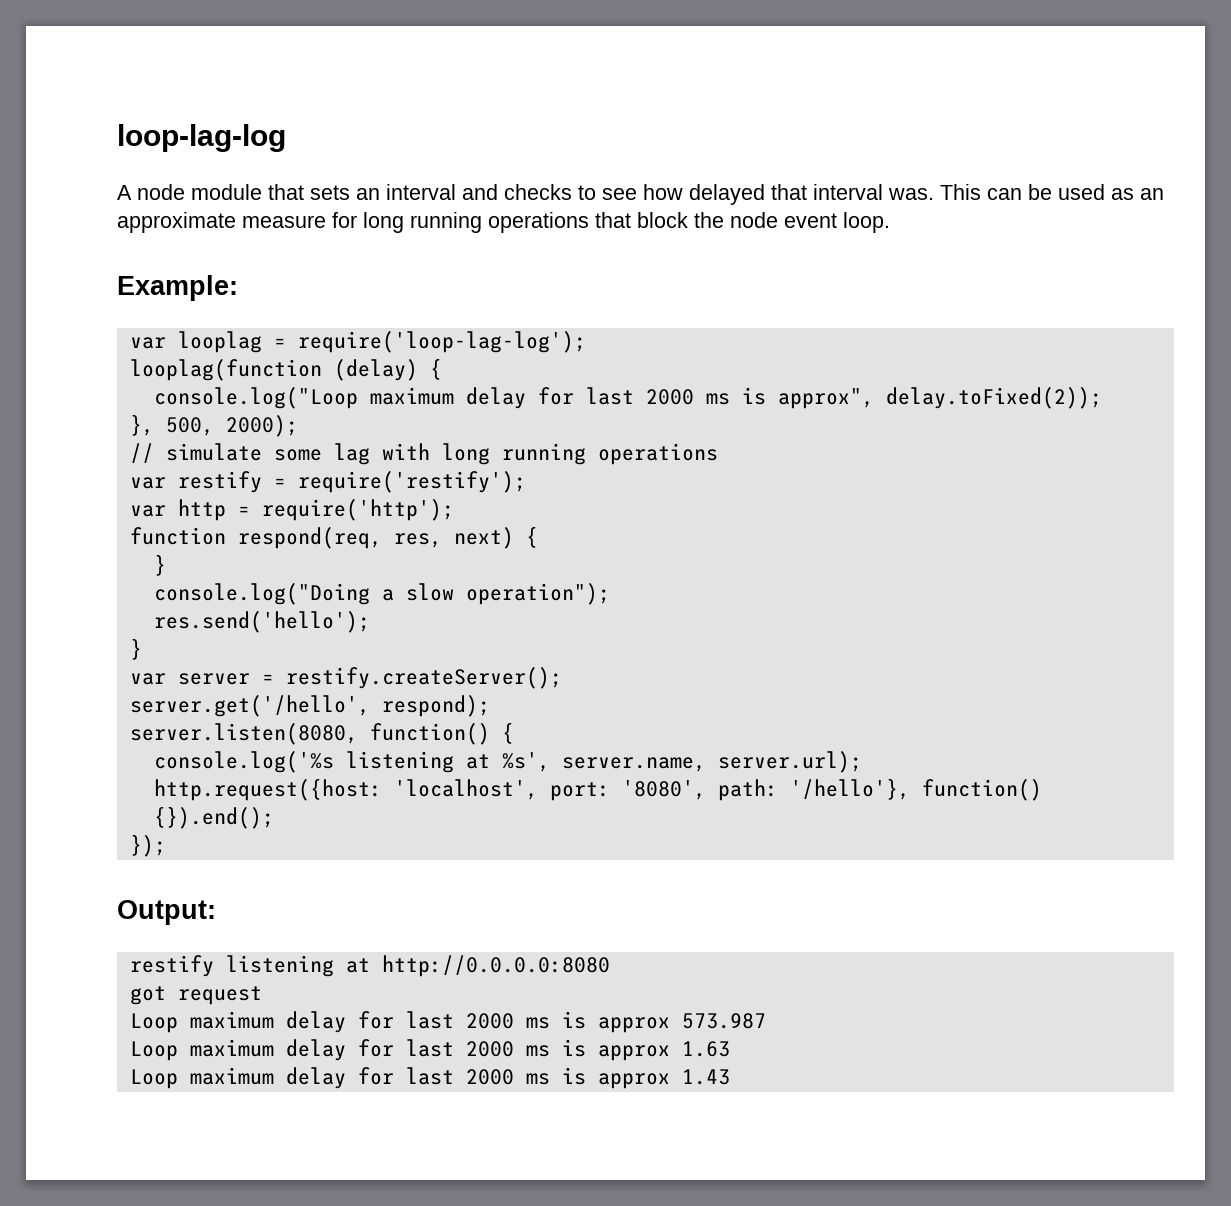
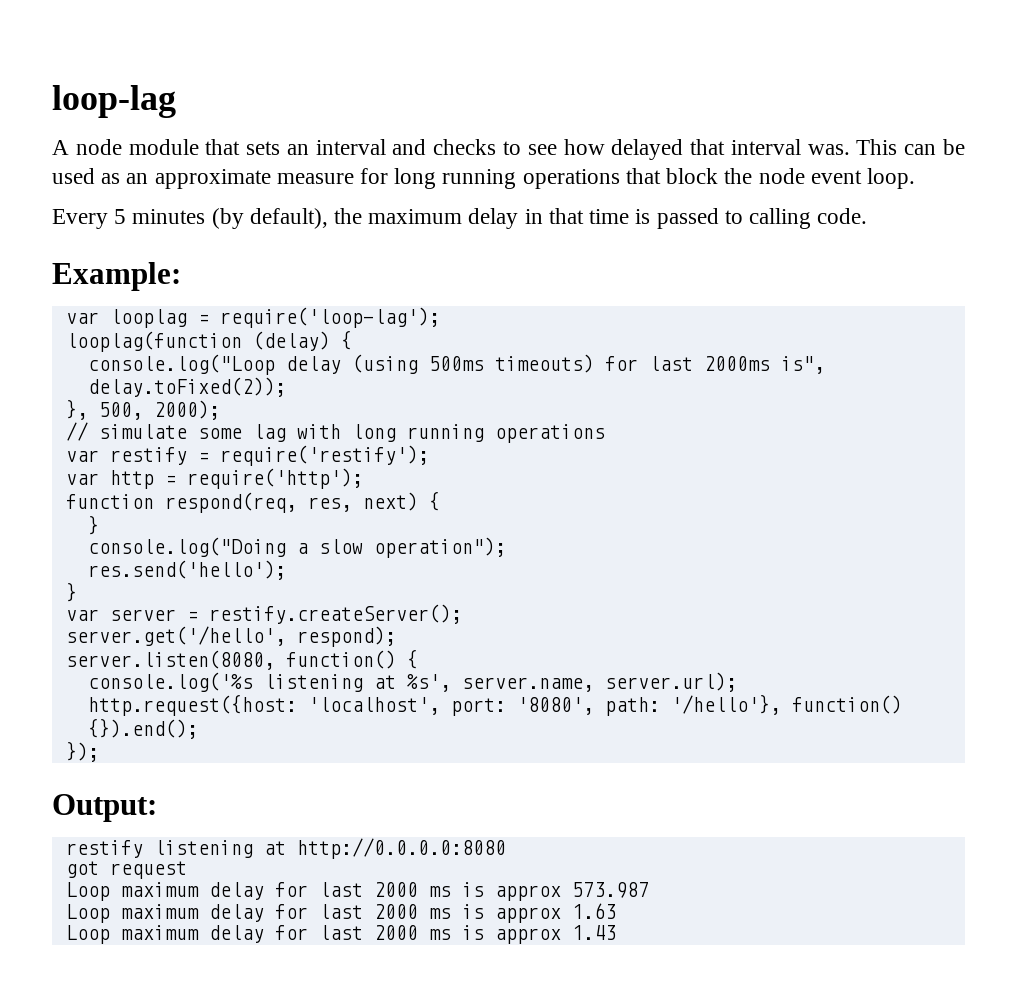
[117,124,286,152] loop-lag-log -> [52,85,176,118] loop-lag
(890, 222) none -> [52,208,868,229] // Every 5 minutes (by default), the maximum delay in that time is passed to calling code.
[297,331,586,353] require('loop-lag-log'); -> [219,307,440,328] require('loop-lag');
[369,387,874,409] maximum delay for last 2000 ms is approx", -> [285,354,825,374] delay (using 500ms timeouts) for last 2000ms is",

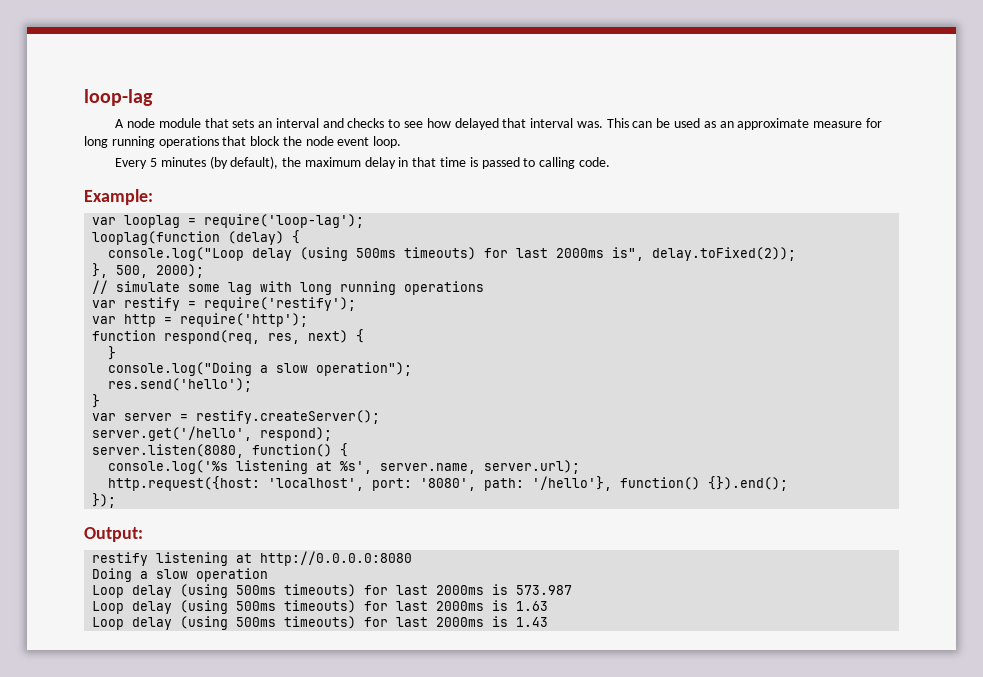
[65,861,187,879] [65,882,649,901] [65,903,616,923] [65,925,561,944] got request // Loop maximum delay for last 2000 ms is approx 573.987 // Loop maximum delay for last 2000 ms is approx 1.63 // Loop maximum delay for last 2000 ms is approx -> [92,568,269,582] [92,584,573,598] [92,600,549,614] [92,616,509,630] Doing a slow operation // Loop delay (using 500ms timeouts) for last 2000ms is 573.987 // Loop delay (using 500ms timeouts) for last 2000ms is 1.63 // Loop delay (using 500ms timeouts) for last 2000ms is

